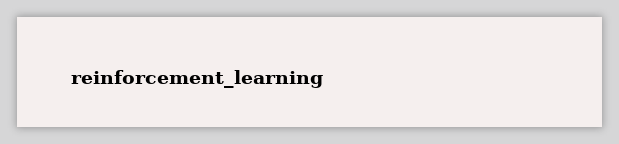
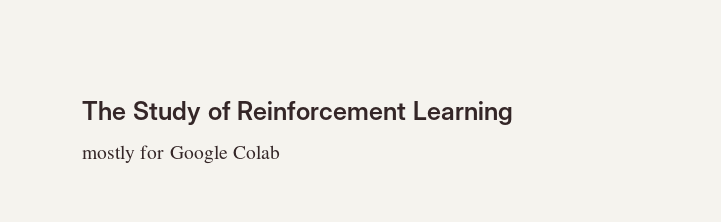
[71,70,323,88] reinforcement_learning -> [82,101,513,125] [82,145,280,164] The Study of Reinforcement Learning // mostly for Google Colab

